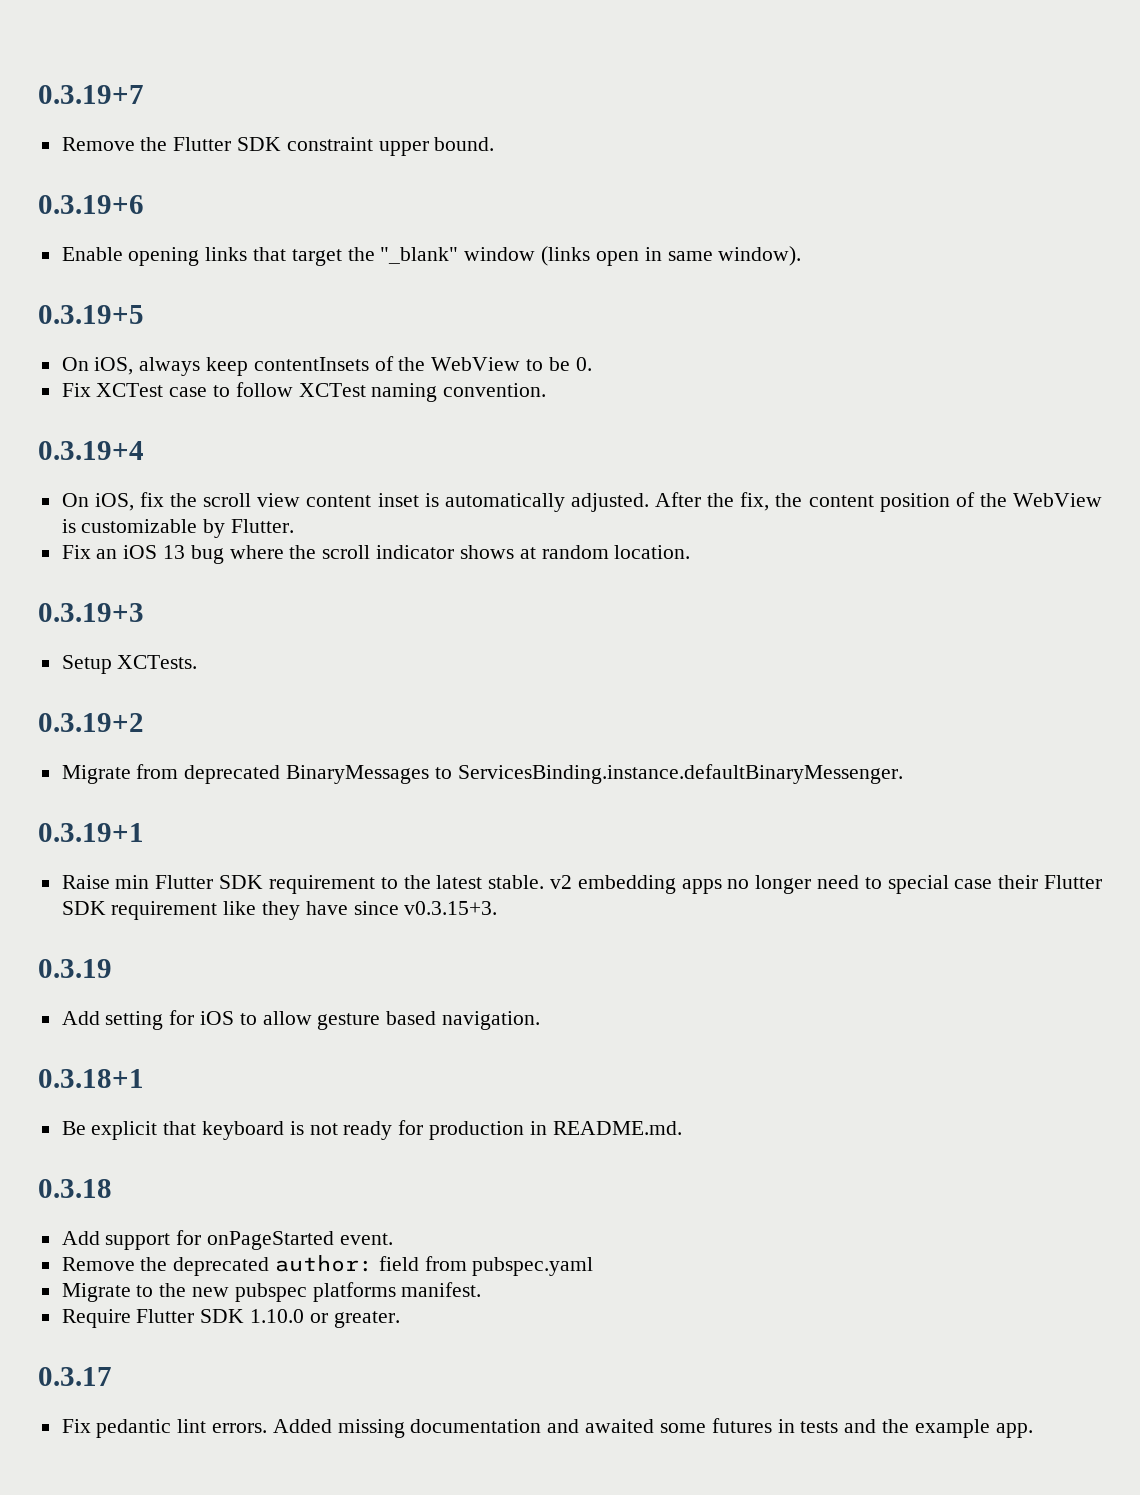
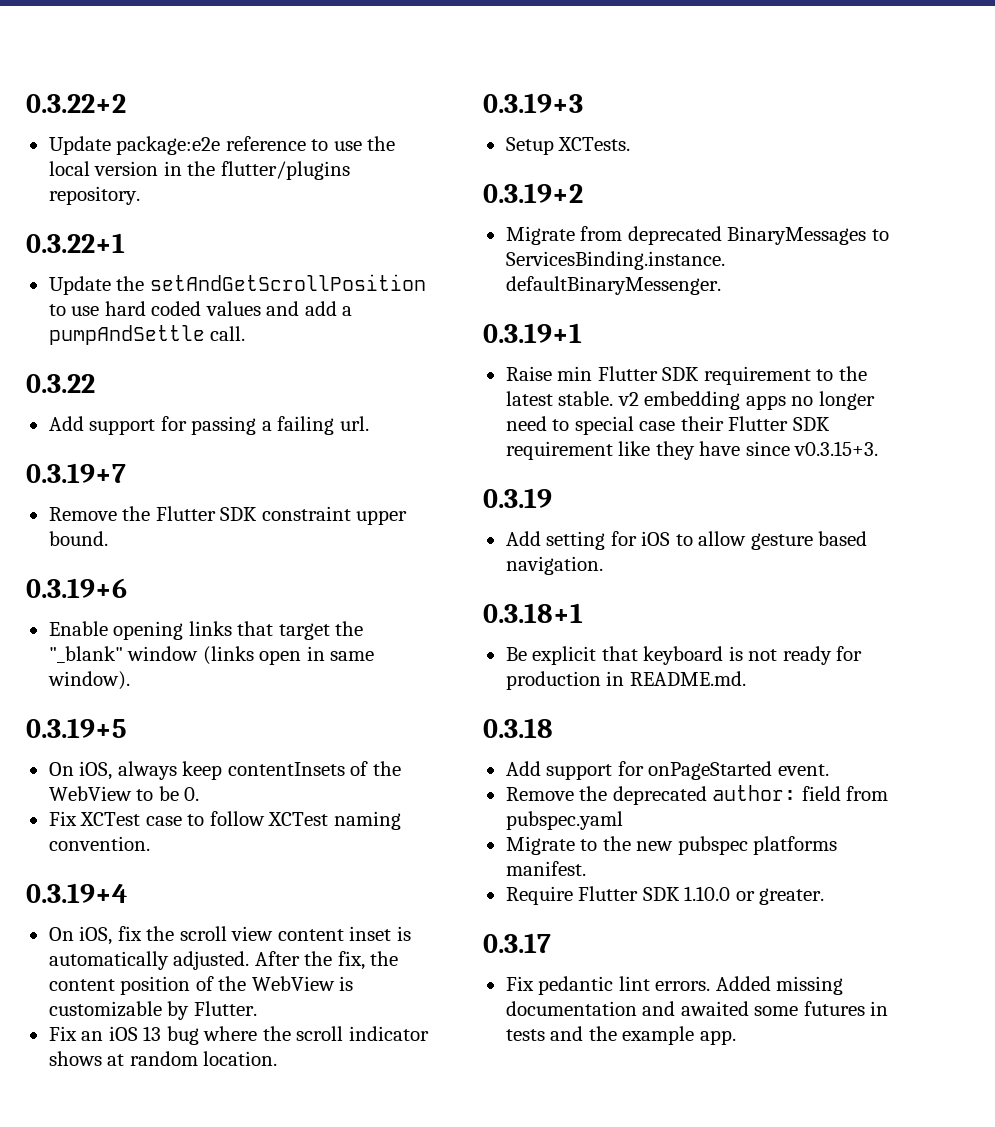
(38, 94) none -> [26,94,126,113] [48,136,396,155] [48,161,350,180] [48,186,140,205] [26,233,125,253] [48,274,426,295] [48,301,353,316] [48,325,246,345] [26,374,95,393] [48,416,369,435] 0.3.22+2 // Update package:e2e reference to use the local version in the flutter/plugins repository. // 0.3.22+1 // Update the setAndGetScrollPosition to use hard coded values and add a pumpAndSettle call. // 0.3.22 // Add support for passing a failing url. //

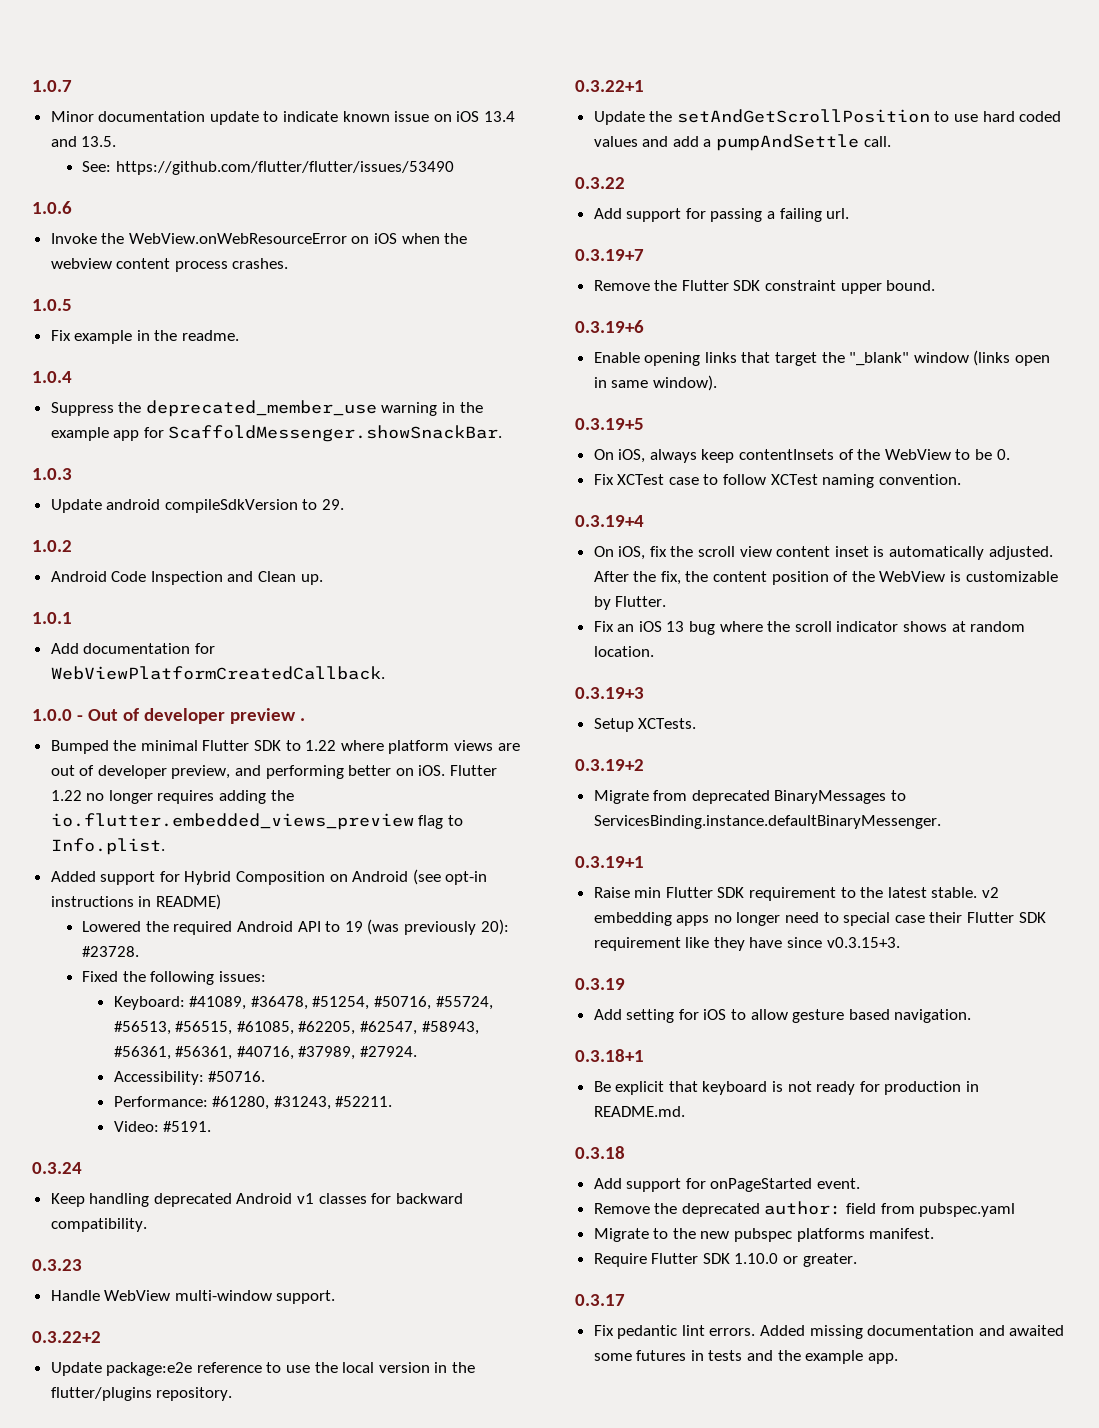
(26, 103) none -> [32,80,72,92] [50,111,516,125] [50,136,117,147] [82,161,454,175] [32,201,72,214] [50,233,468,244] [50,258,289,272] [32,299,72,311] [50,330,240,344] [32,371,72,383] [50,400,483,417] [50,425,503,442] [32,468,72,480] [50,499,345,513] [32,540,72,552] [50,571,323,585] [32,612,72,624] [50,643,215,654] [50,666,385,680] [32,708,305,724] [50,740,520,754] [50,765,498,779] [50,790,294,804] [50,813,463,830] [50,838,165,855] [50,869,488,885] [50,894,221,910] [82,919,509,935] [82,946,140,957] [82,971,266,985] [113,996,493,1010] [113,1021,479,1035] [113,1046,418,1060] [113,1071,266,1085] [113,1096,393,1110] [113,1121,212,1132] [32,1162,82,1174] [50,1193,463,1207] [50,1218,147,1232] [32,1259,82,1271] [50,1290,336,1304] 1.0.7 // Minor documentation update to indicate known issue on iOS 13.4 and 13.5. // See: https://github.com/flutter/flutter/issues/53490 // 1.0.6 // Invoke the WebView.onWebResourceError on iOS when the webview content process crashes. // 1.0.5 // Fix example in the readme. // 1.0.4 // Suppress the deprecated_member_use warning in the example app for ScaffoldMessenger.showSnackBar. // 1.0.3 // Update android compileSdkVersion to 29. // 1.0.2 // Android Code Inspection and Clean up. // 1.0.1 // Add documentation for WebViewPlatformCreatedCallback. // 1.0.0 - Out of developer preview . // Bumped the minimal Flutter SDK to 1.22 where platform views are out of developer preview, and performing better on iOS. Flutter 1.22 no longer requires adding the io.flutter.embedded_views_preview flag to Info.plist. // Added support for Hybrid Composition on Android (see opt-in instructions in README) // Lowered the required Android API to 19 (was previously 20): #23728. // Fixed the following issues: // Keyboard: #41089, #36478, #51254, #50716, #55724, #56513, #56515, #61085, #62205, #62547, #58943, #56361, #56361, #40716, #37989, #27924. // Accessibility: #50716. // Performance: #61280, #31243, #52211. // Video: #5191. // 0.3.24 // Keep handling deprecated Android v1 classes for backward compatibility. // 0.3.23 // Handle WebView multi-window support. //

